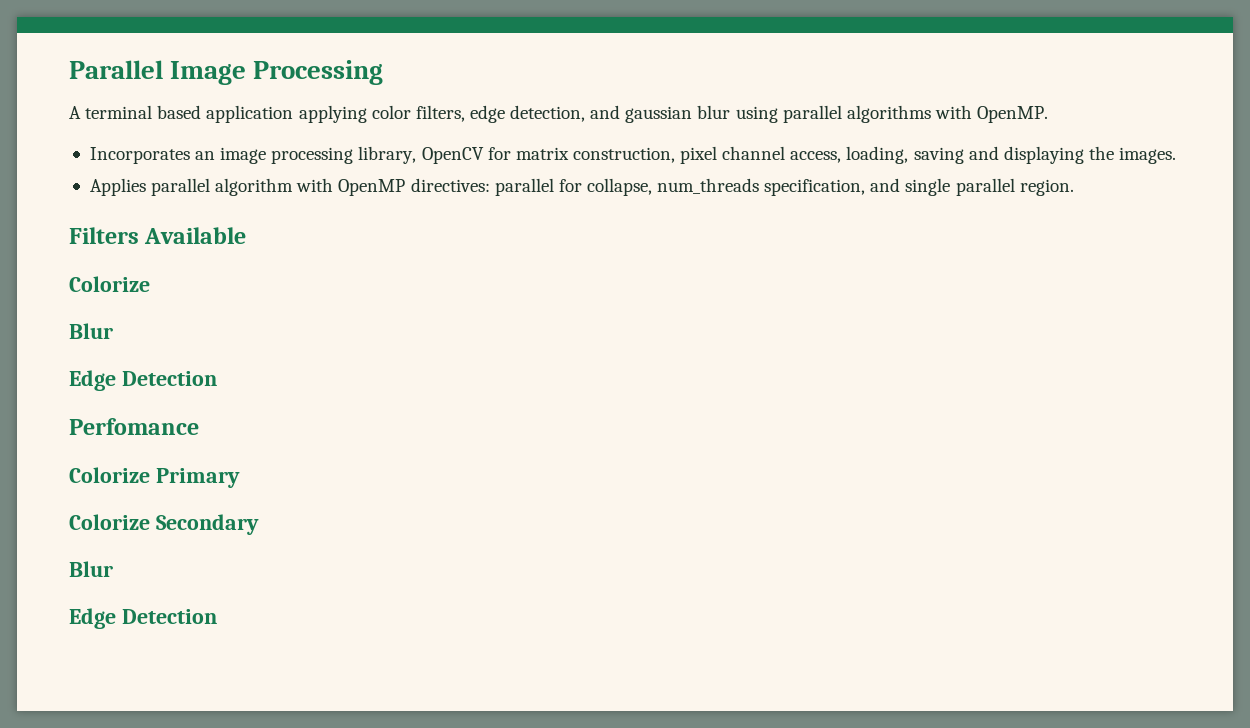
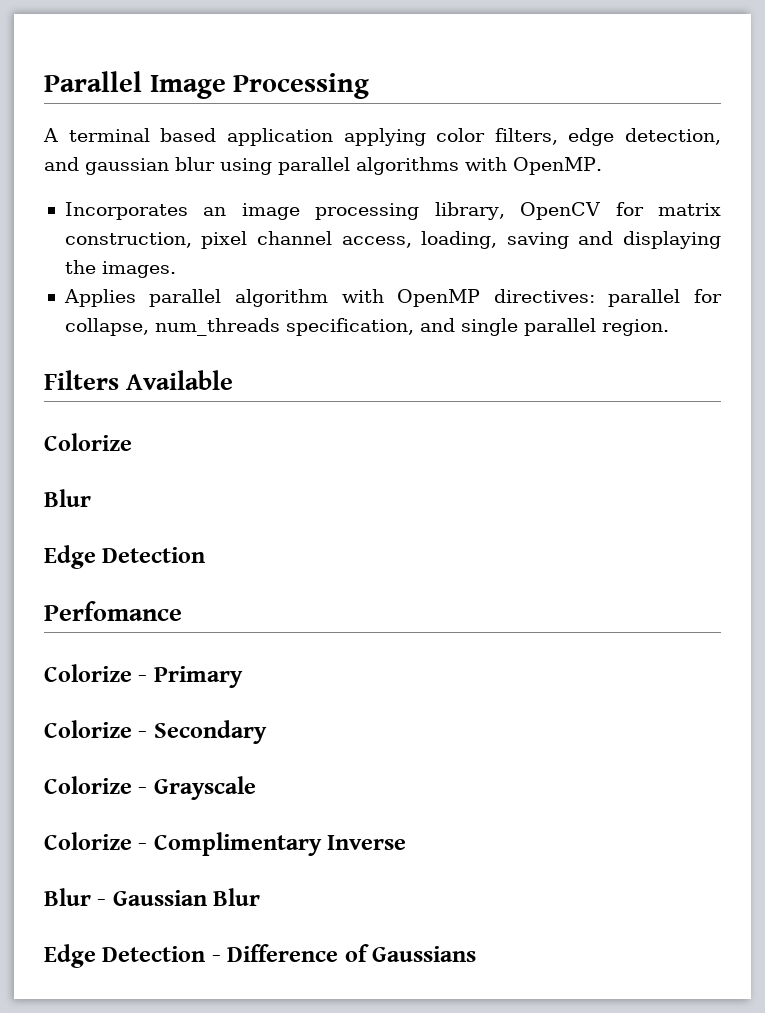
(150, 475) none -> [138,675,148,682] -
(150, 522) none -> [138,731,148,738] -
[69,561,113,577] [69,608,217,629] Blur // Edge Detection -> [44,776,256,800] [44,832,407,856] [44,888,261,906] [44,944,477,968] Colorize - Grayscale // Colorize - Complimentary Inverse // Blur - Gaussian Blur // Edge Detection - Difference of Gaussians

